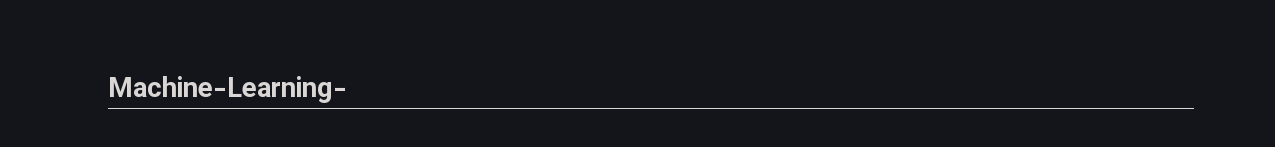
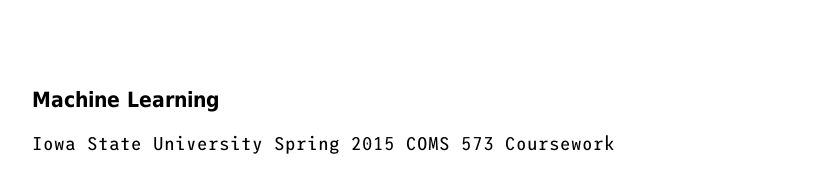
[108,76,347,103] Machine-Learning- -> [32,91,220,112] [32,135,615,154] Machine Learning // Iowa State University Spring 2015 COMS 573 Coursework

